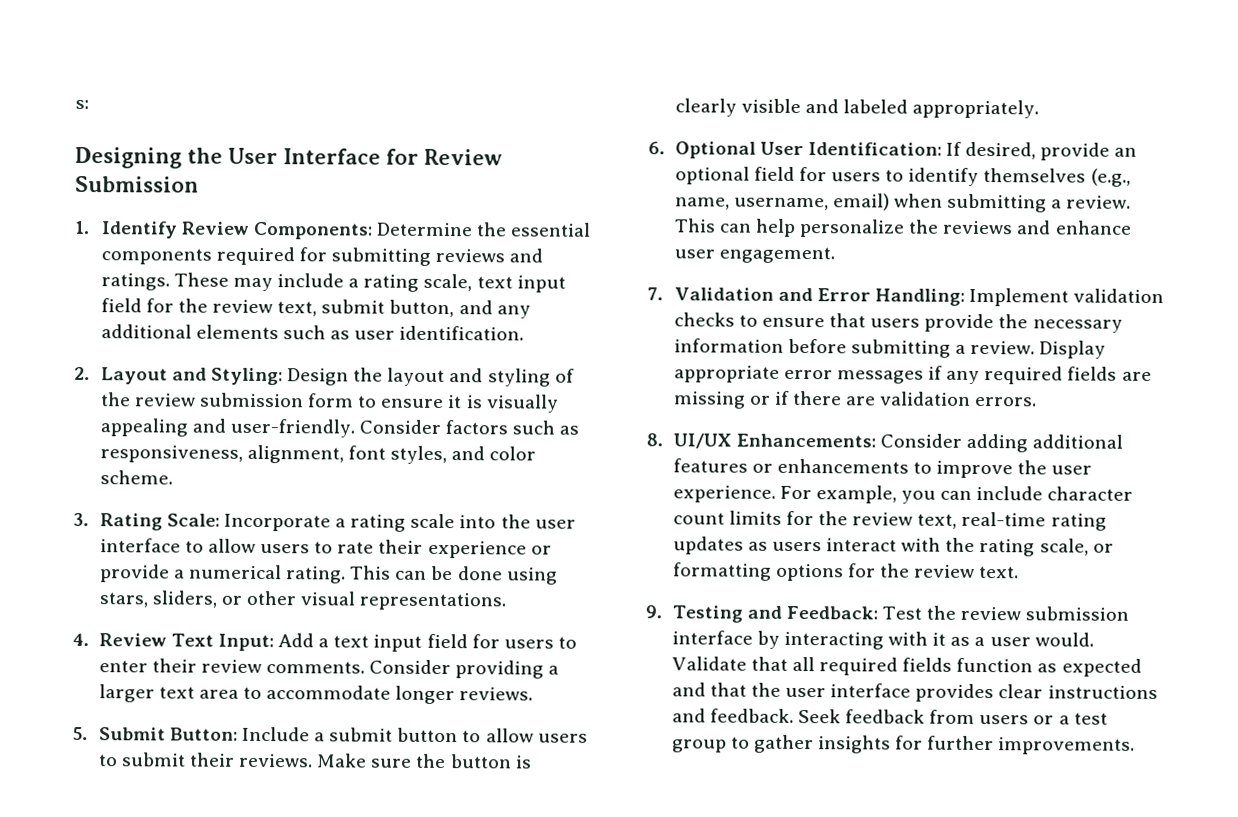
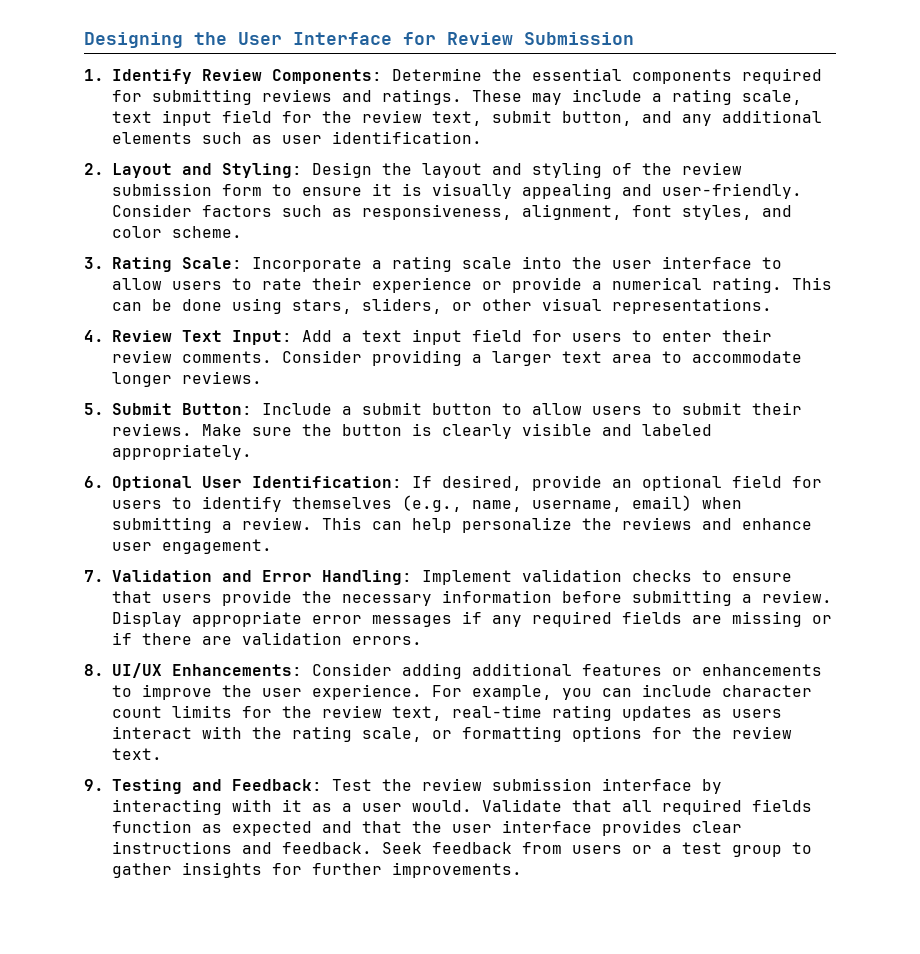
[75,99,89,110] s: // -> (84, 40) none

